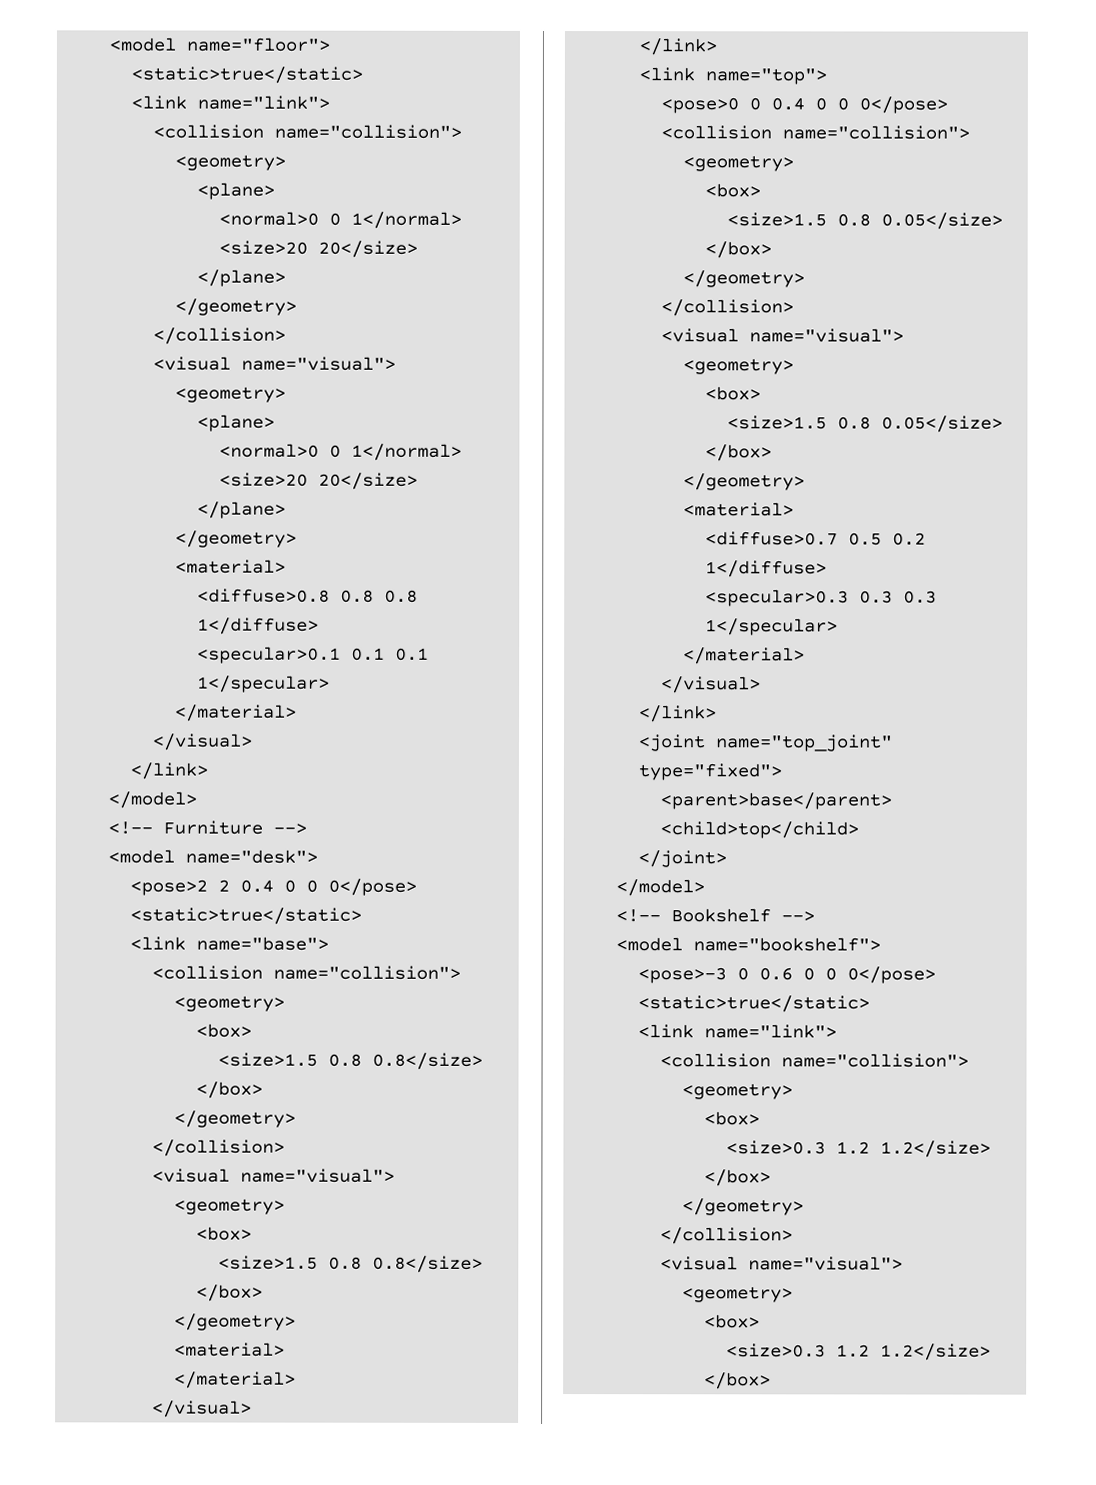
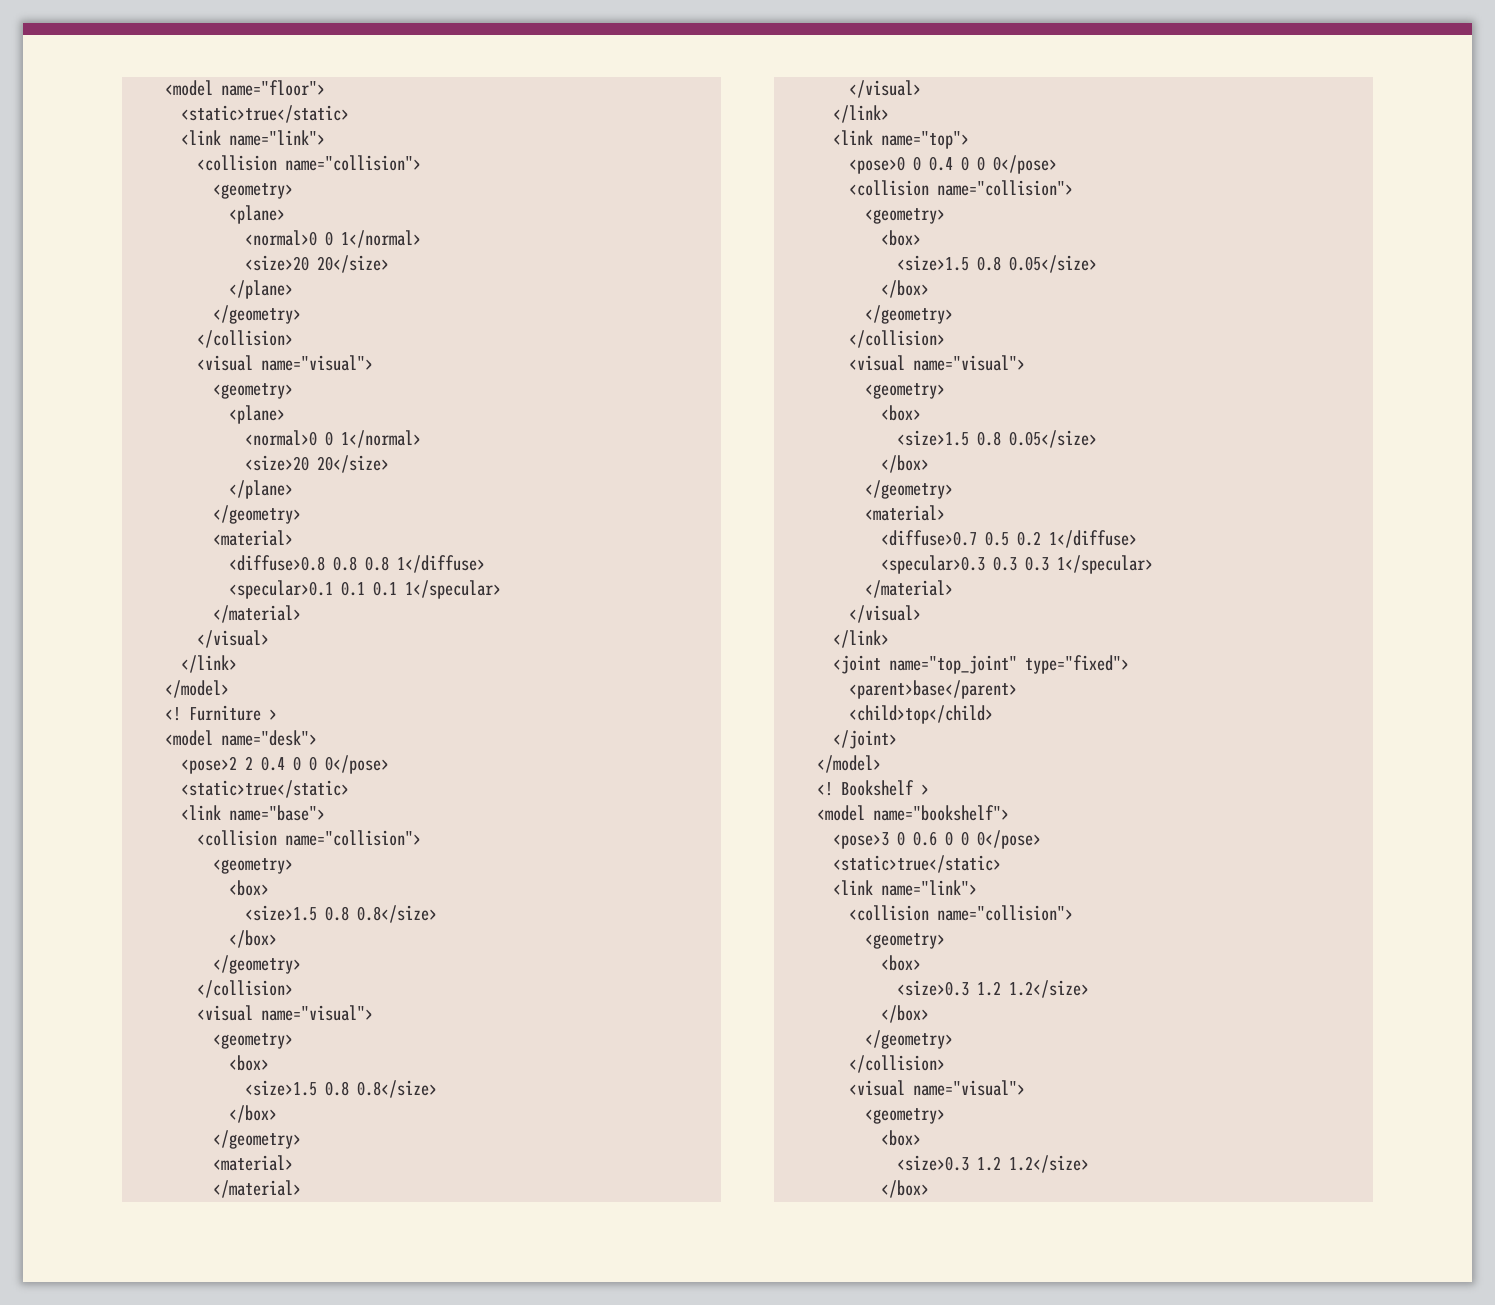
[108,820,308,835] <!-- Furniture --> -> [165,705,278,721] <! Furniture >
[616,908,816,923] <!-- Bookshelf --> -> [817,780,930,796] <! Bookshelf >
[638,967,728,984] <pose>-3 -> [833,832,890,849] <pose>3

